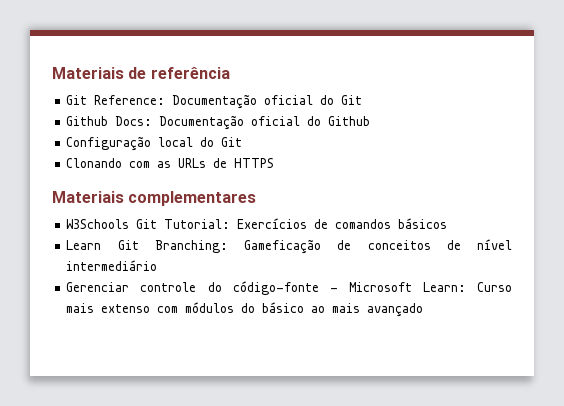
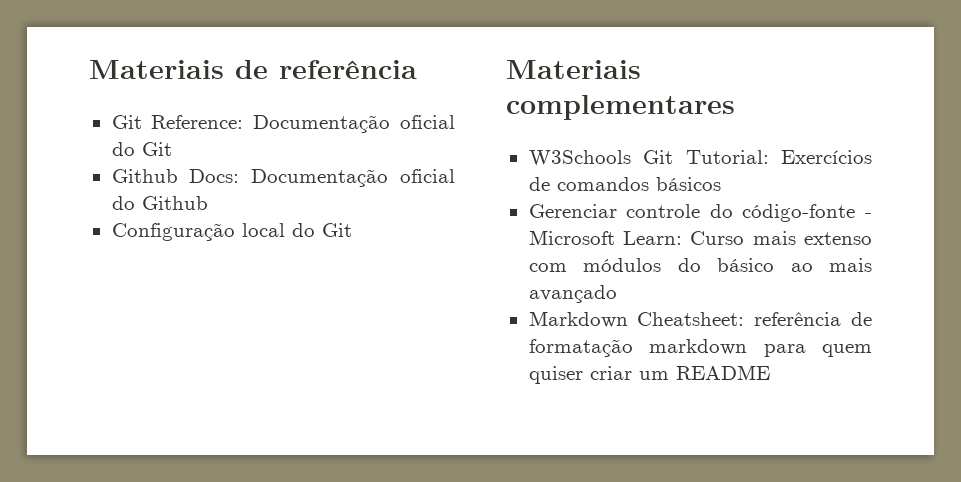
[66,158,275,168] // Clonando com as URLs de HTTPS -> (352, 230) none
[66,239,512,254] [66,260,158,271] // Learn Git Branching: Gameficação de conceitos de nível intermediário -> (721, 184) none
(424, 310) none -> [528,311,872,328] [528,339,872,357] [528,365,770,384] // Markdown Cheatsheet: referência de formatação markdown para quem quiser criar um README

